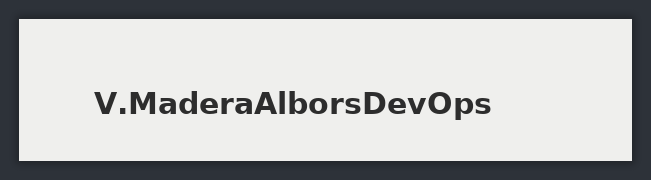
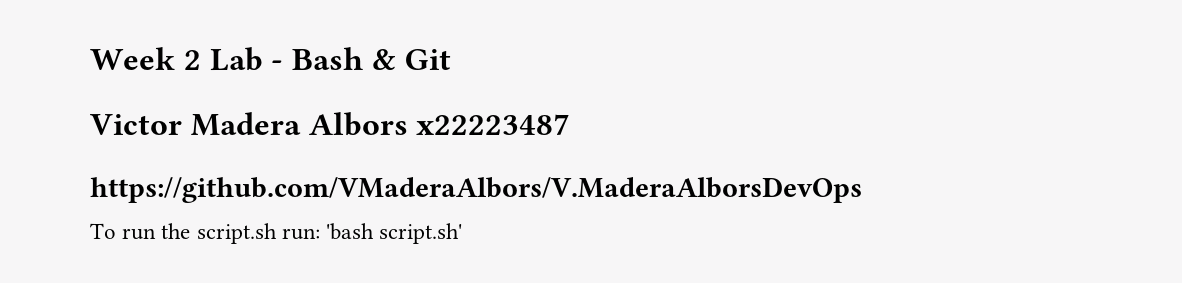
[94,91,492,120] V.MaderaAlborsDevOps -> [90,47,451,71] [90,112,571,136] [90,177,862,203] [90,223,463,244] Week 2 Lab - Bash & Git // Victor Madera Albors x22223487 // https://github.com/VMaderaAlbors/V.MaderaAlborsDevOps // To run the script.sh run: 'bash script.sh'

